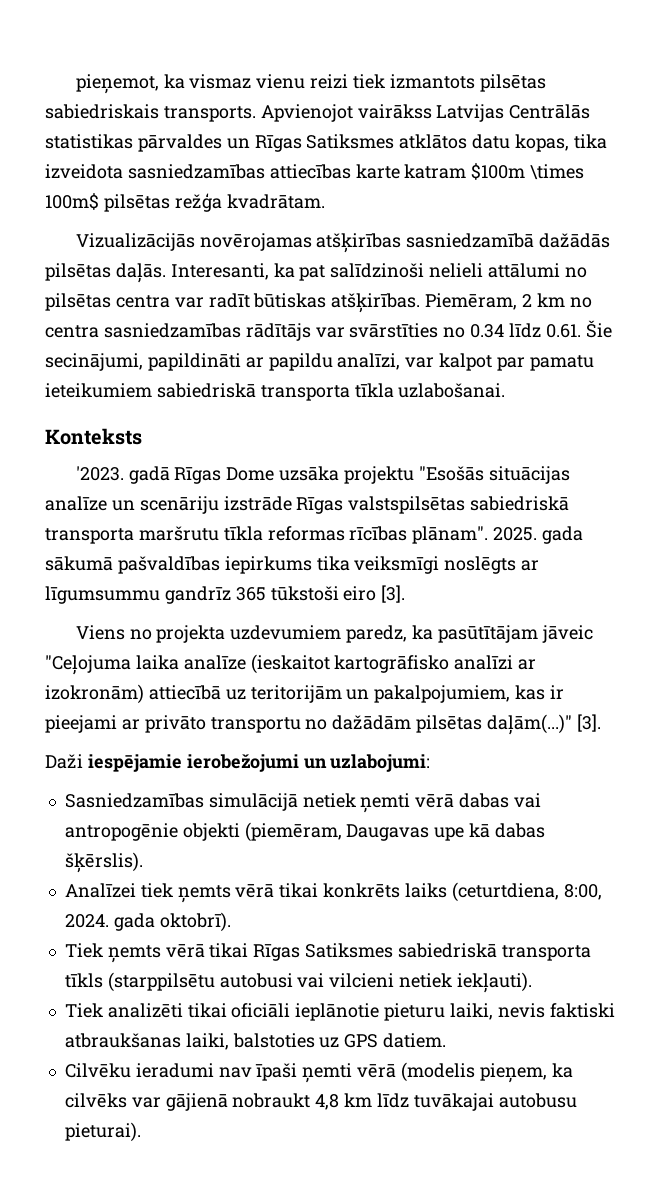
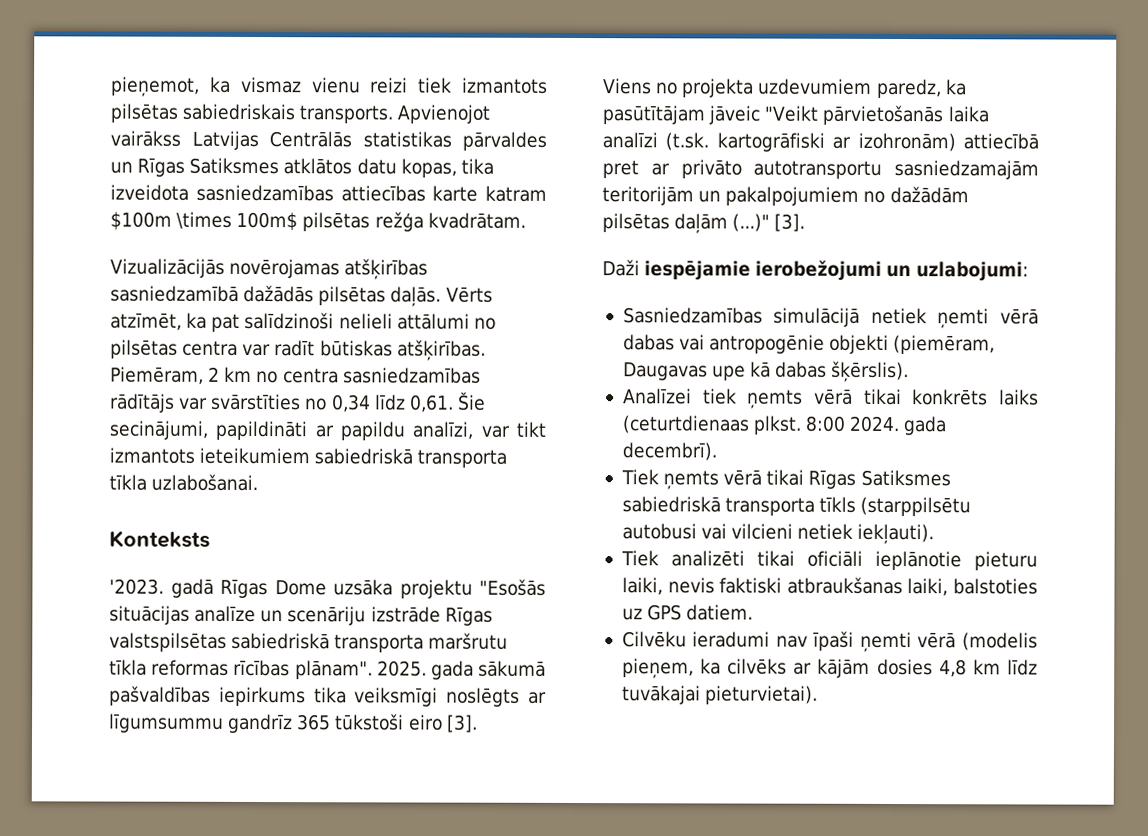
[170,263,269,280] Interesanti, -> [445,286,493,303] [110,312,182,331] Vērts atzīmēt,
[470,323,581,338] 0.34 līdz 0.61. -> [331,394,454,413] 0,34 līdz 0,61.
[439,353,594,371] kalpot par pamatu -> [516,421,546,437] [109,447,195,464] tikt izmantots
[45,654,537,675] [45,684,565,704] [45,715,301,733] "Ceļojuma laika analīze (ieskaitot kartogrāfisko analīzi ar izokronām) attiecībā uz teritorijām un pakalpojumiem, kas ir pieejami ar privāto transportu -> [764,104,989,126] [602,132,1039,152] [602,159,1039,180] [602,186,860,206] "Veikt pārvietošanās laika analīzi (t.sk. kartogrāfiski ar izohronām) attiecībā pret ar privāto autotransportu sasniedzamajām teritorijām un pakalpojumiem
[487,714,573,735] daļām(...)" -> [674,213,771,234] daļām (...)"
[451,882,602,902] (ceturtdiena, 8:00, -> [621,415,847,435] (ceturtdienaas plkst. 8:00
[159,912,231,932] oktobrī). -> [621,442,717,461] decembrī).
[131,1093,311,1111] var gājienā nobraukt -> [793,658,933,678] ar kājām dosies
[498,1093,577,1108] [64,1122,141,1142] autobusu pieturai). -> [705,685,819,705] pieturvietai).

